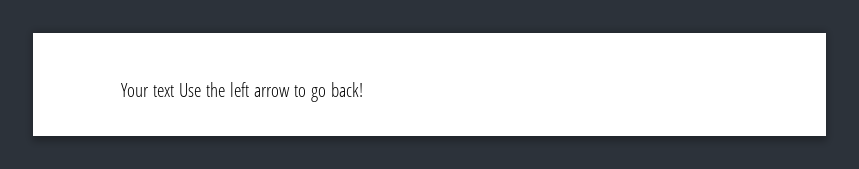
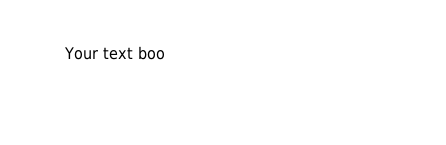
[178,82,363,102] Use the left arrow to go back! -> [137,46,165,60] boo

